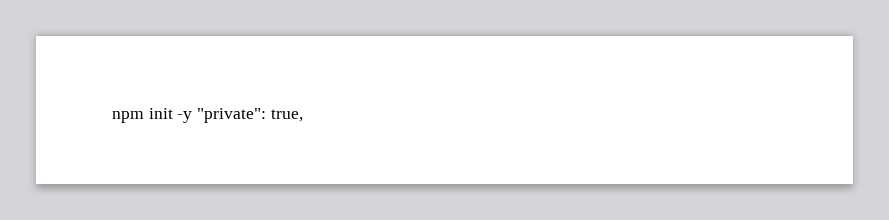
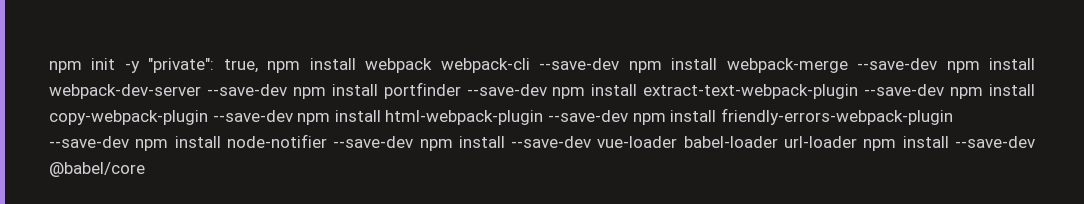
(303, 115) none -> [267,58,1035,73] [49,82,1035,99] [49,108,953,125] [49,134,1035,151] [49,162,145,177] npm install webpack webpack-cli --save-dev npm install webpack-merge --save-dev npm install webpack-dev-server --save-dev npm install portfinder --save-dev npm install extract-text-webpack-plugin --save-dev npm install copy-webpack-plugin --save-dev npm install html-webpack-plugin --save-dev npm install friendly-errors-webpack-plugin --save-dev npm install node-notifier --save-dev npm install --save-dev vue-loader babel-loader url-loader npm install --save-dev @babel/core

